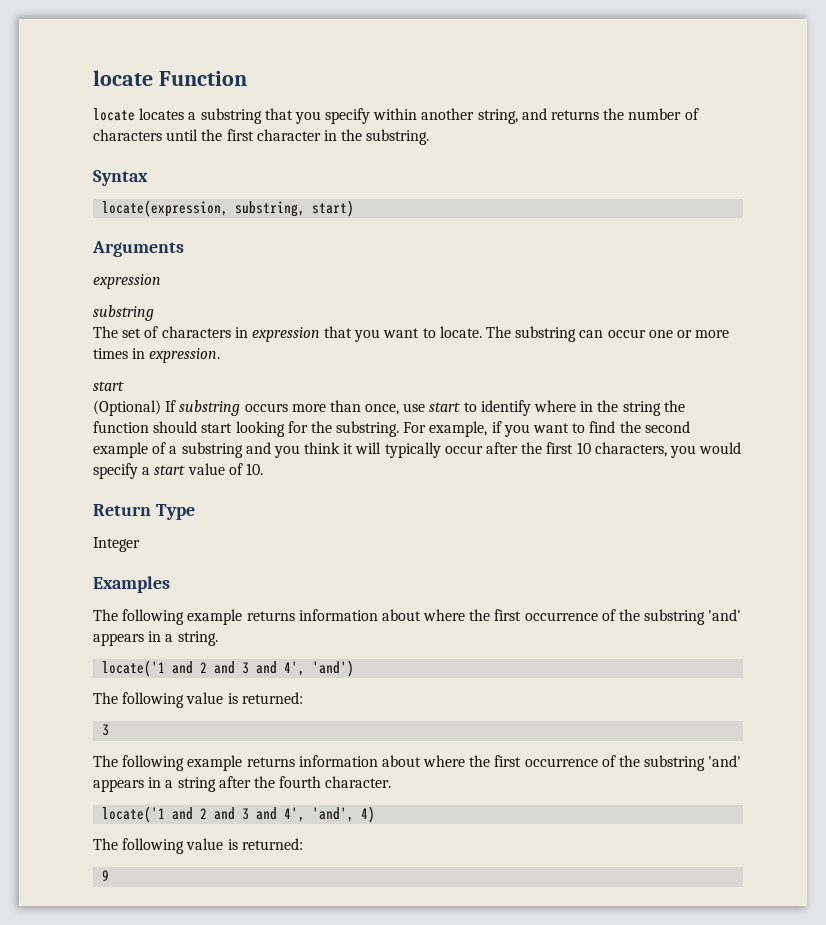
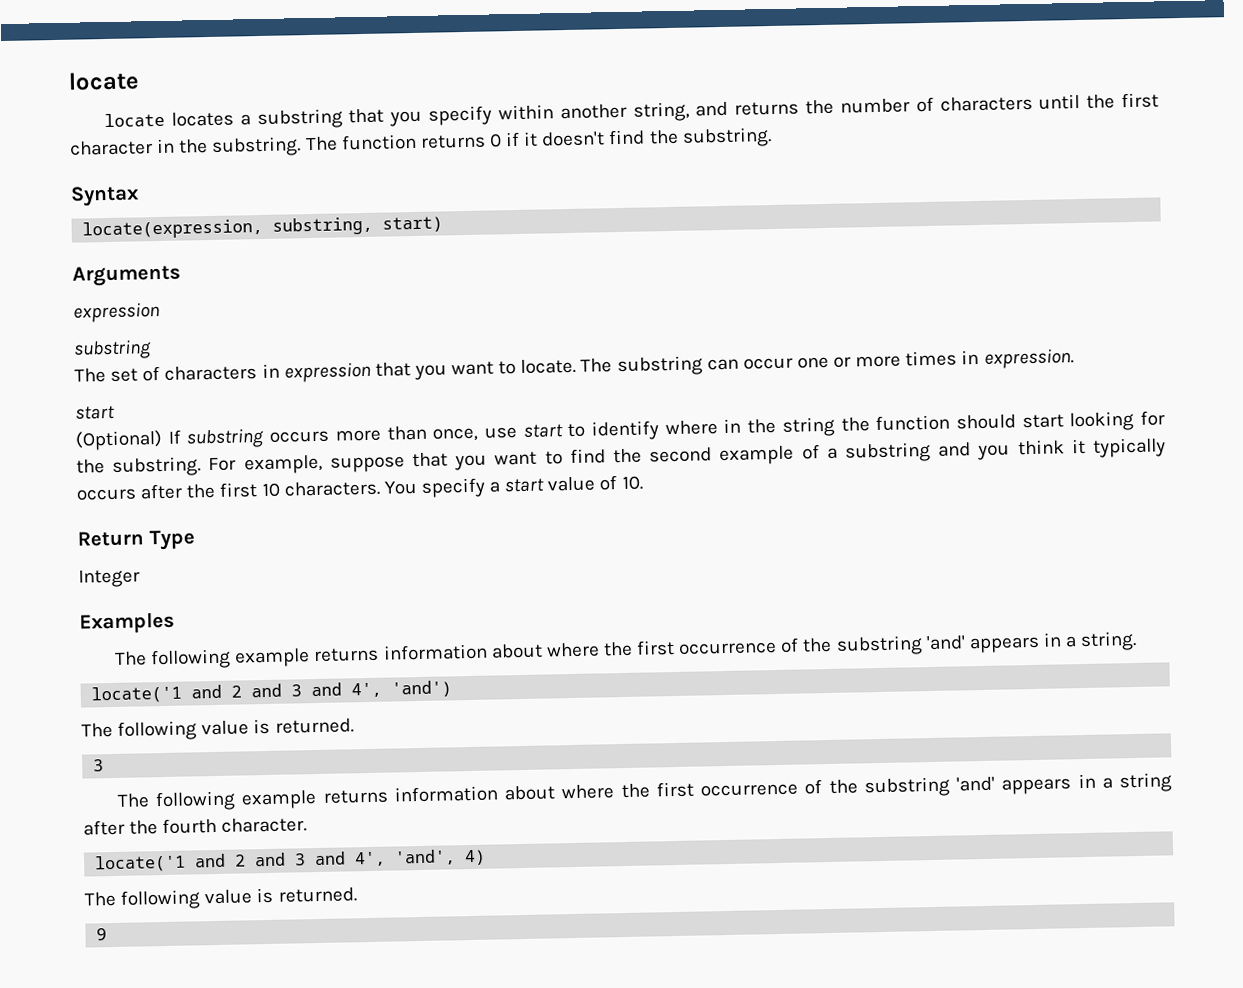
[93,70,247,86] locate Function -> [68,71,139,91] locate
(430, 137) none -> [304,127,772,152] The function returns 0 if it doesn't find the substring.
[491,421,502,433] if -> [329,452,449,473] suppose that
[355,442,483,458] will typically occur -> [1093,437,1167,458] [76,488,137,501] typically occurs
[594,442,742,458] characters, you would -> [283,480,417,497] characters. You
[241,692,303,704] returned: -> [274,718,354,734] returned.
[241,838,303,850] returned: -> [277,887,357,903] returned.

